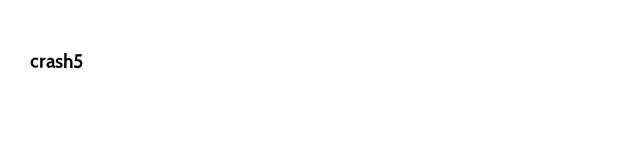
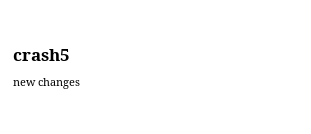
(84, 60) none -> [13,78,80,89] // new changes

